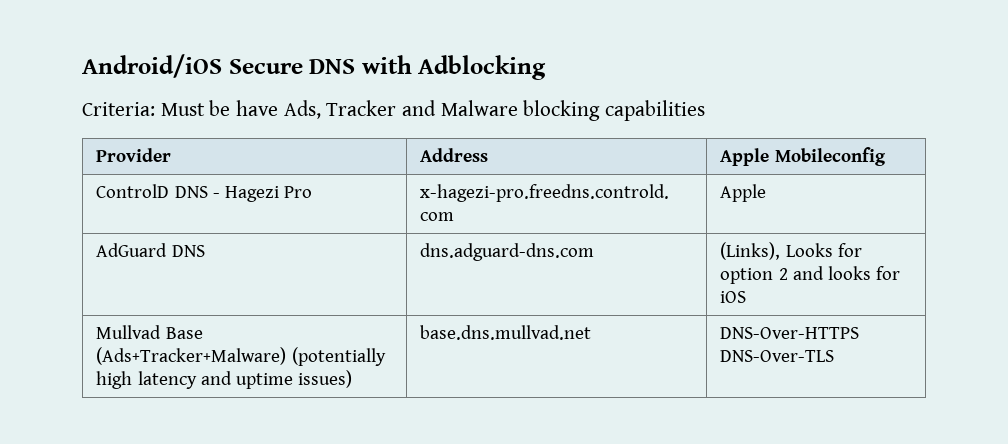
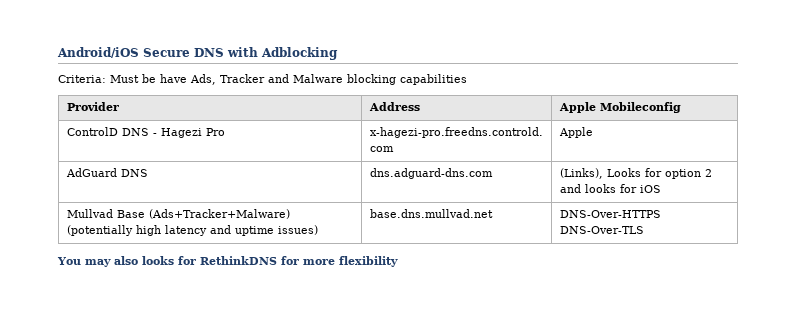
(835, 356) none -> [57,256,398,267] // You may also looks for RethinkDNS for more flexibility

